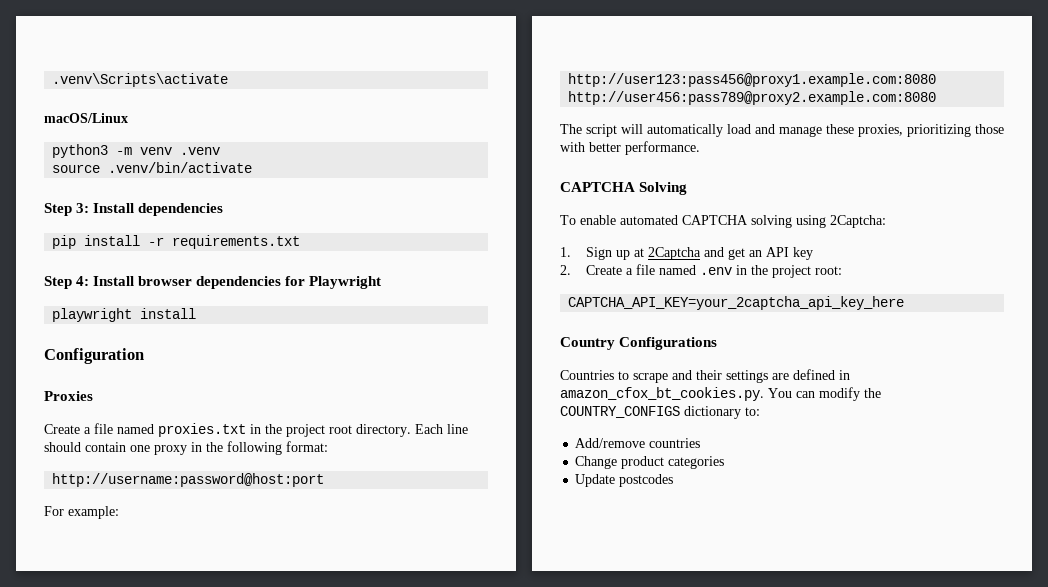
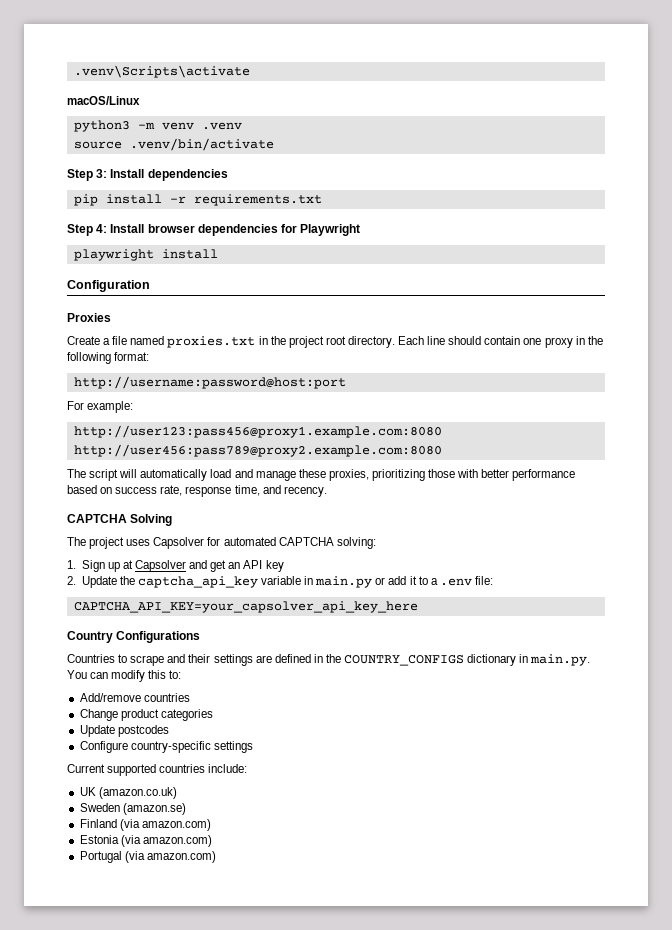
[625,141,700,155] [560,182,688,195] [560,215,886,228] performance. // CAPTCHA Solving // To enable automated CAPTCHA solving using 2Captcha: -> [512,469,576,481] [67,485,327,497] [67,514,173,526] [67,537,376,549] performance based on success rate, response time, and recency. // CAPTCHA Solving // The project uses Capsolver for automated CAPTCHA solving:
[647,247,701,260] 2Captcha -> [135,560,187,572] Capsolver
[585,264,842,278] [568,296,905,310] Create a file named .env in the project root: // CAPTCHA_API_KEY=your_2captcha_api_key_here -> [81,576,494,588] [73,601,418,613] Update the captcha_api_key variable in main.py or add it to a .env file: // CAPTCHA_API_KEY=your_capsolver_api_key_here
[560,387,881,401] [560,406,741,419] amazon_cfox_bt_cookies.py. You can modify the COUNTRY_CONFIGS dictionary -> [325,654,591,666] [67,670,167,682] the COUNTRY_CONFIGS dictionary in main.py. You can modify this
(674, 480) none -> [79,741,253,753] [67,764,248,776] [79,787,177,799] [79,803,186,815] [79,819,211,831] [79,835,212,847] [79,851,216,863] // Configure country-specific settings // Current supported countries include: // UK (amazon.co.uk) // Sweden (amazon.se) // Finland (via amazon.com) // Estonia (via amazon.com) // Portugal (via amazon.com)

